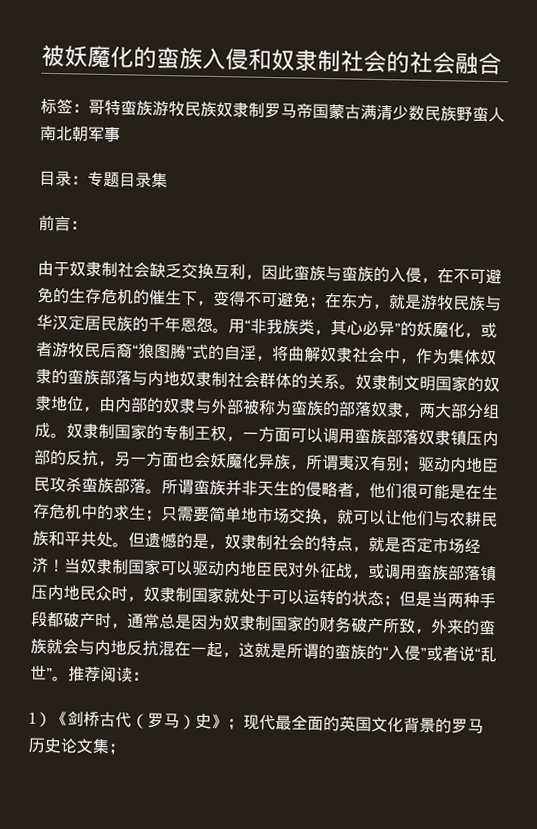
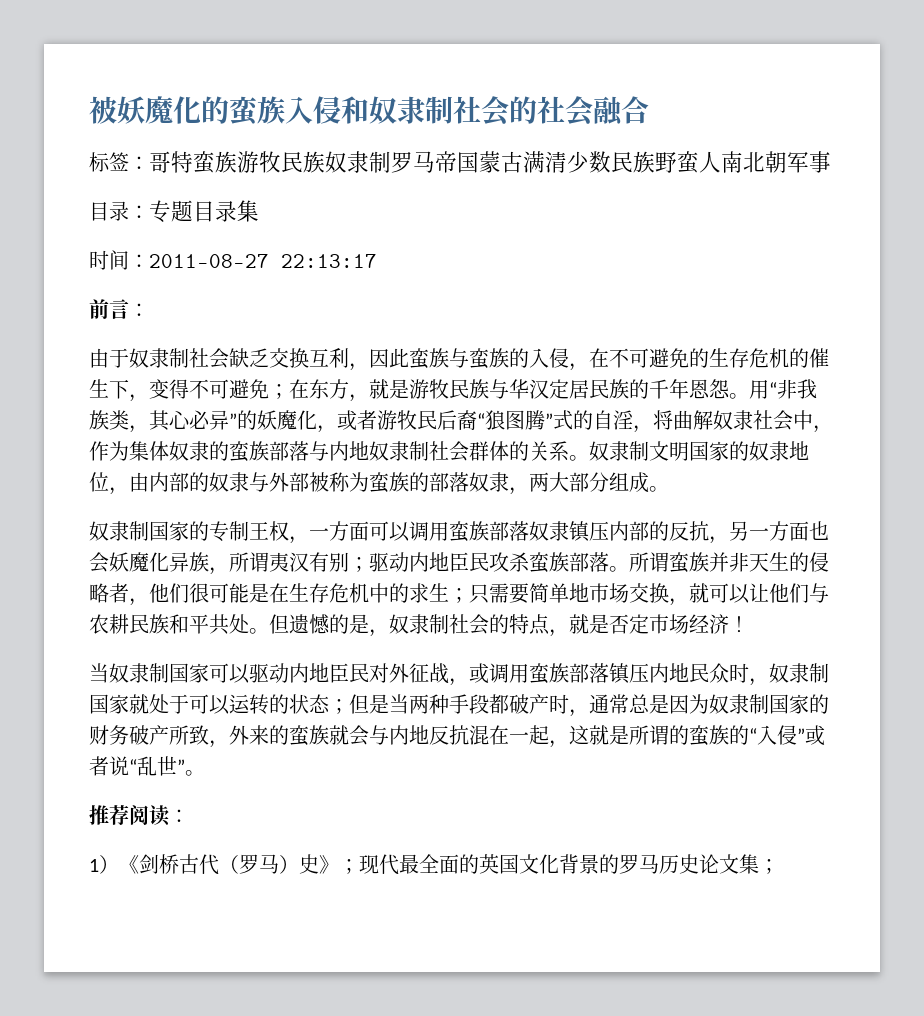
(168, 180) none -> [89,250,377,270] // 时间：2011-08-27 22:13:17
(67, 436) none -> (669, 489) //
(65, 565) none -> (749, 624) //
(69, 679) none -> (205, 773) //

